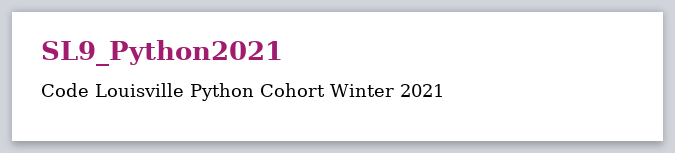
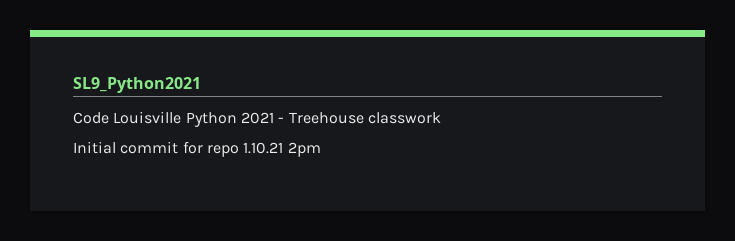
[260,83,444,97] Cohort Winter 2021 -> [240,112,441,124] [73,141,321,157] 2021 - Treehouse classwork // Initial commit for repo 1.10.21 2pm

